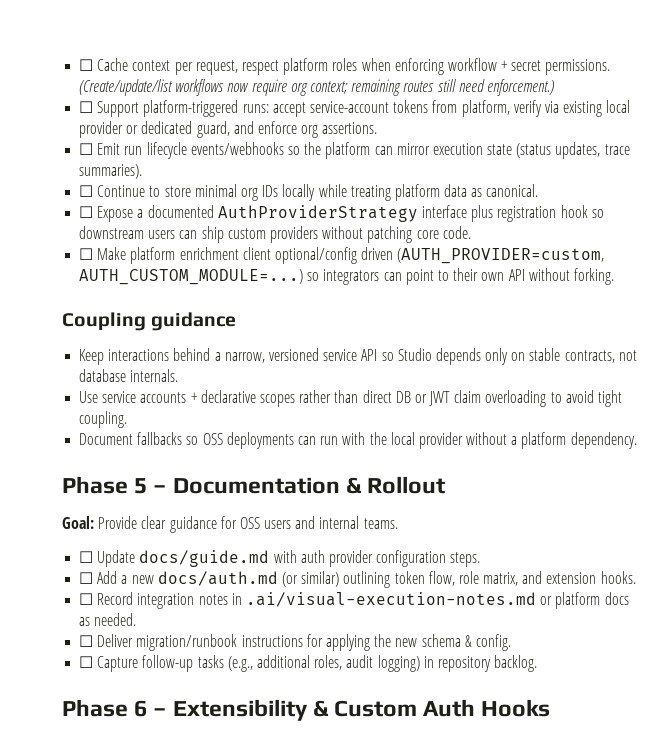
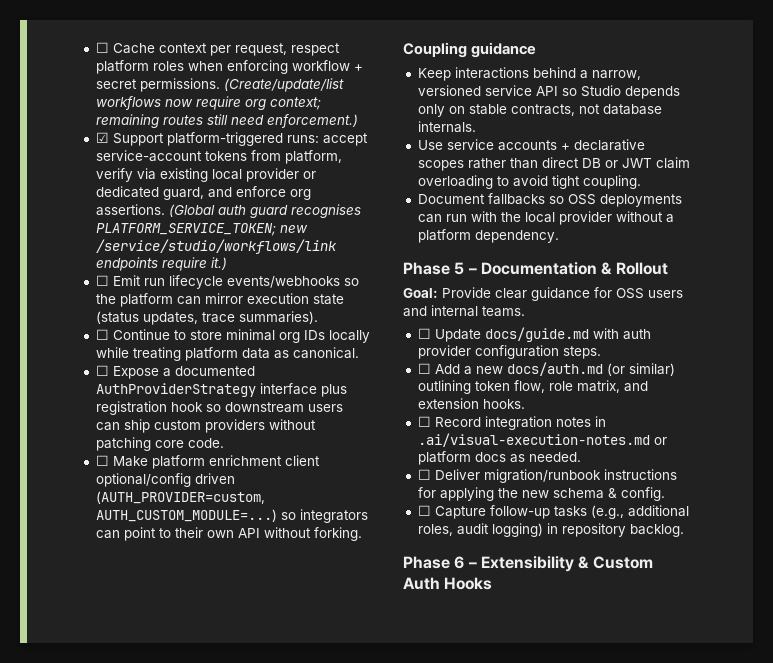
[79,101,94,113] ☐ -> [95,132,109,143] ☑
(378, 128) none -> [168,204,361,218] [95,223,308,236] [95,239,337,254] [95,257,227,271] (Global auth guard recognises PLATFORM_SERVICE_TOKEN; new /service/studio/workflows/link endpoints require it.)

